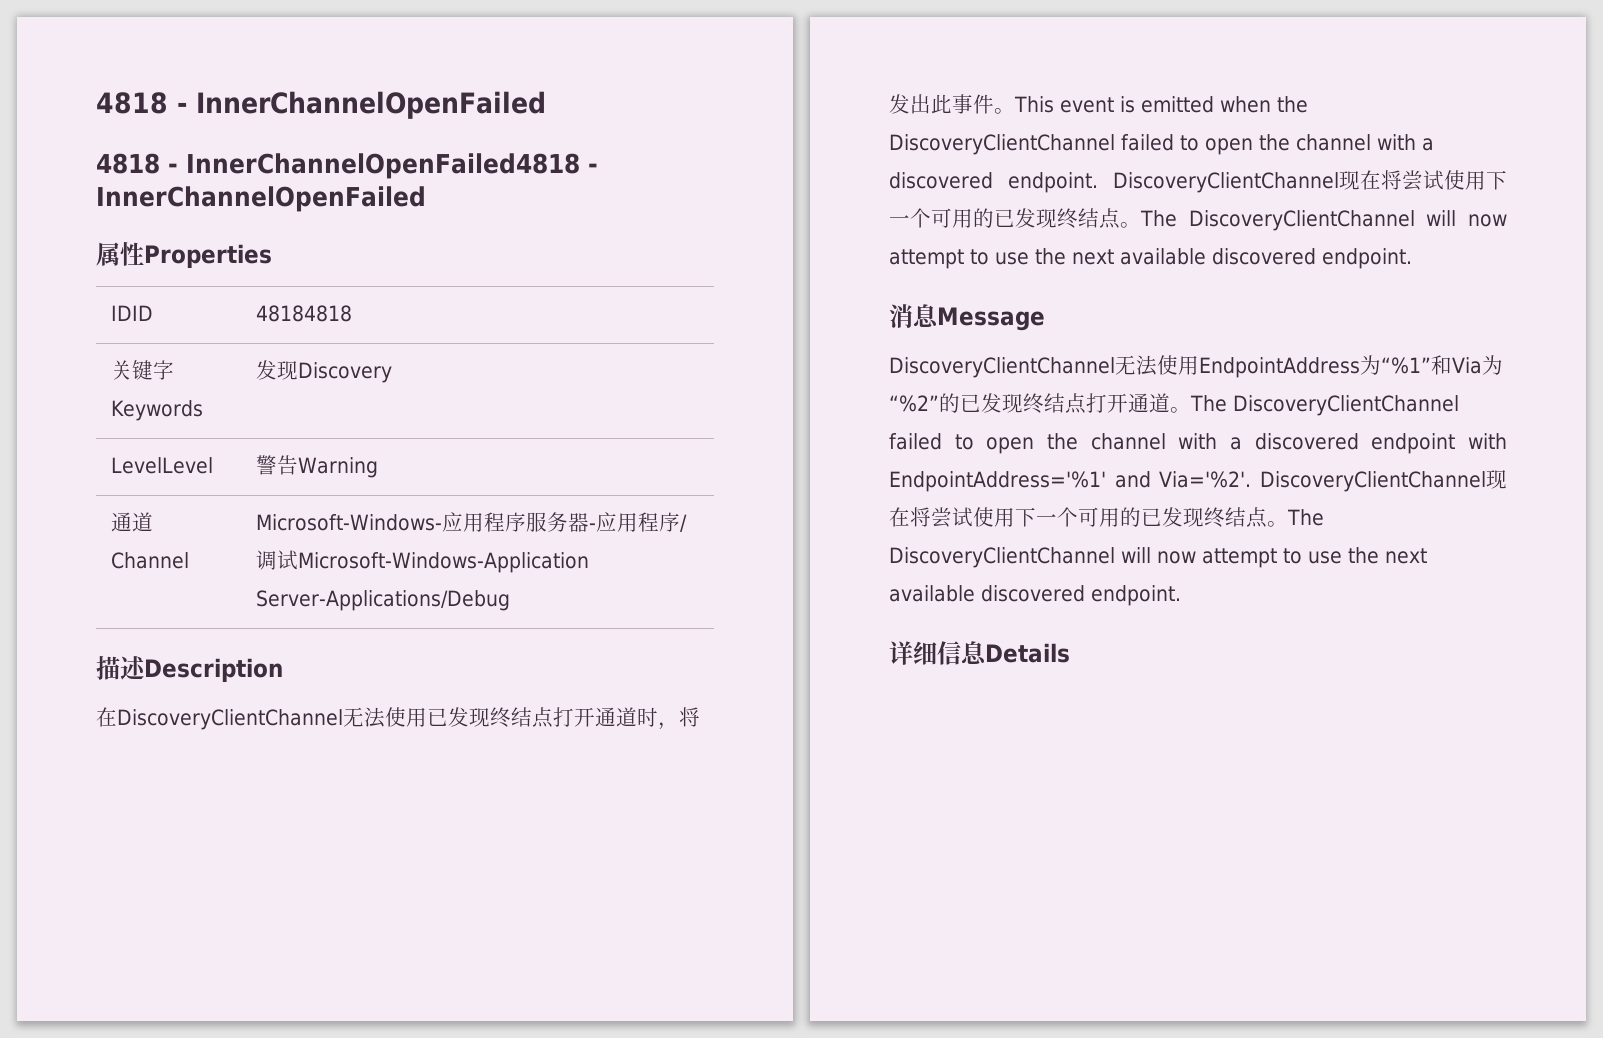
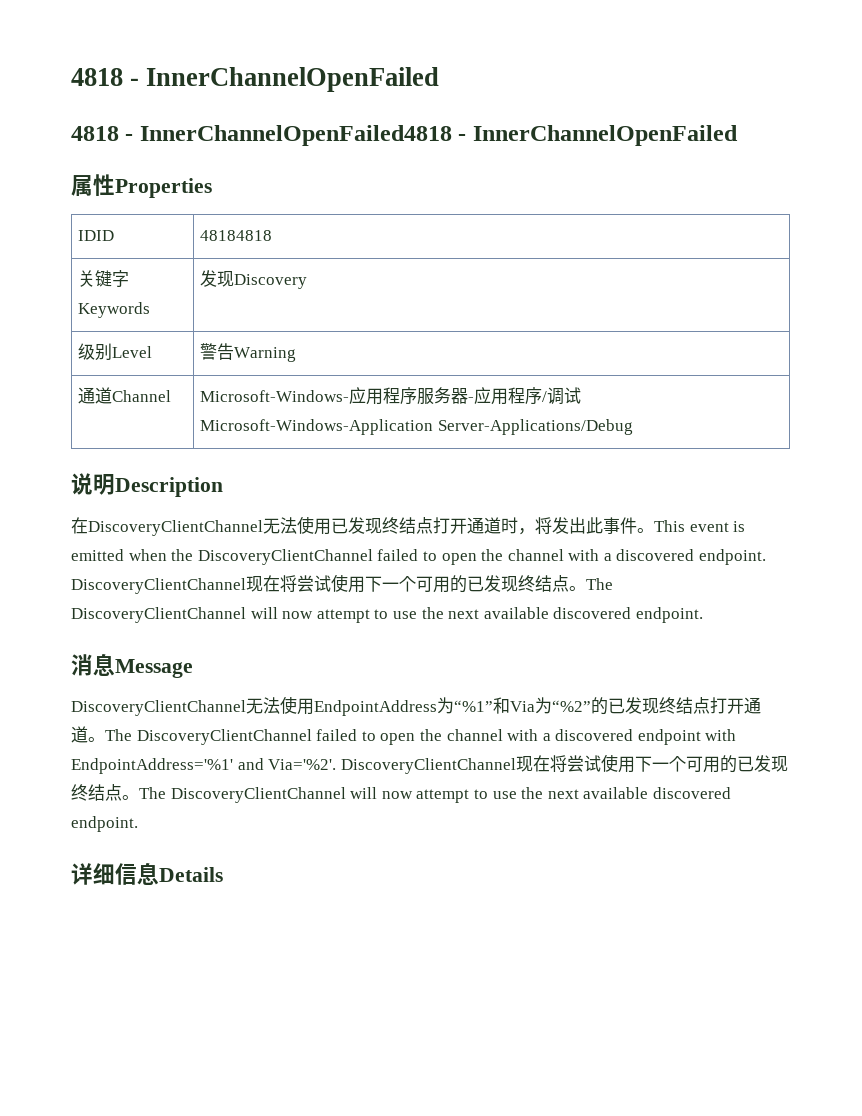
[110,457,213,474] LevelLevel -> [78,343,153,361] 级别Level
[96,656,146,680] 描述 -> [71,473,115,495] 说明

